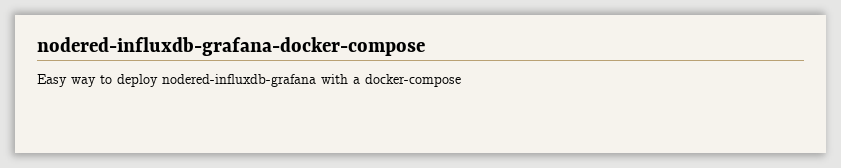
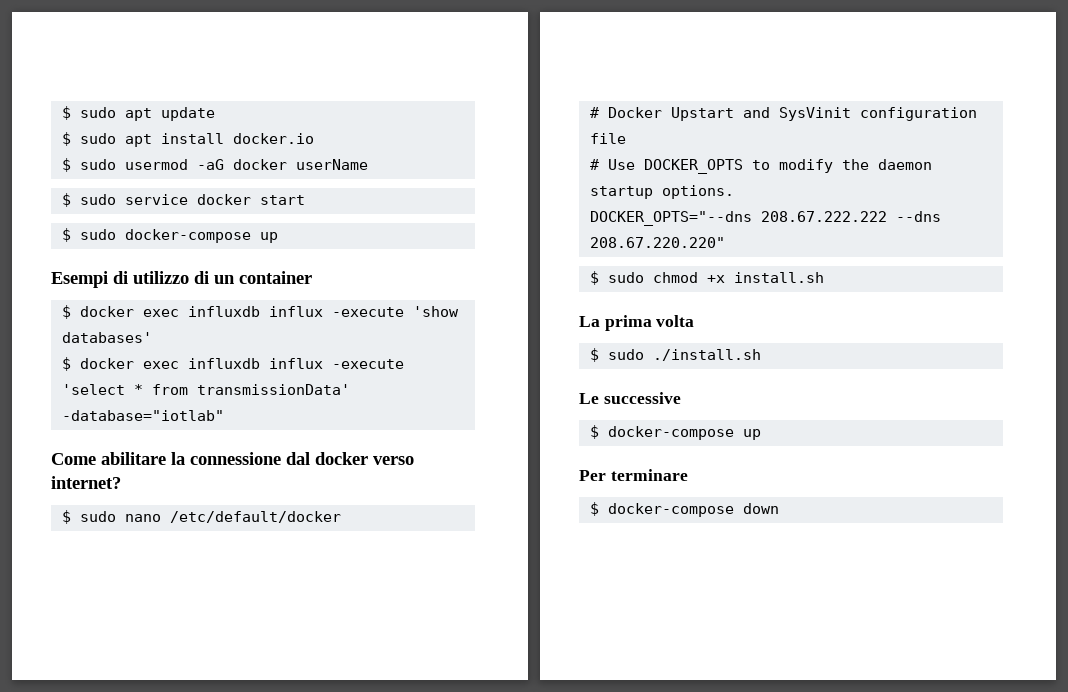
[37,37,425,56] [37,74,461,87] nodered-influxdb-grafana-docker-compose // Easy way to deploy nodered-influxdb-grafana with a docker-compose -> [61,106,215,121] [61,132,314,147] [61,158,368,172] [61,193,305,207] [61,228,278,243] [51,271,312,288] [61,305,459,319] [61,332,152,343] [61,357,404,371] [61,384,350,395] [61,410,224,421] [51,452,414,465] [51,476,121,489] [61,510,341,524] [589,107,977,121] [589,133,626,144] [589,159,932,174] [589,185,734,199] [589,211,941,226] [589,237,725,248] [589,271,824,285] [579,315,695,331] [589,348,761,362] [579,392,681,404] [589,425,761,440] [579,469,688,481] [589,502,779,517] $ sudo apt update // $ sudo apt install docker.io // $ sudo usermod -aG docker userName // $ sudo service docker start // $ sudo docker-compose up // Esempi di utilizzo di un container // $ docker exec influxdb influx -execute 'show databases' // $ docker exec influxdb influx -execute 'select * from transmissionData' -database="iotlab" // Come abilitare la connessione dal docker verso internet? // $ sudo nano /etc/default/docker // # Docker Upstart and SysVinit configuration file // # Use DOCKER_OPTS to modify the daemon startup options. // DOCKER_OPTS="--dns 208.67.222.222 --dns 208.67.220.220" // $ sudo chmod +x install.sh // La prima volta // $ sudo ./install.sh // Le successive // $ docker-compose up // Per terminare // $ docker-compose down

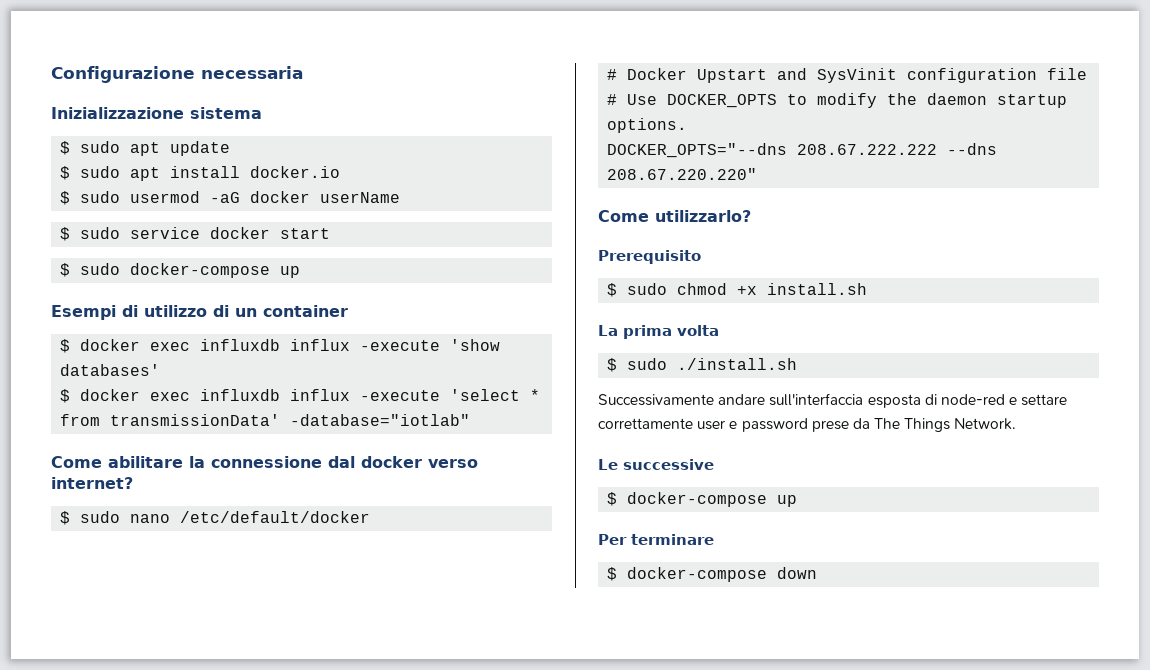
(61, 113) none -> [51,66,303,83] [51,107,262,119] Configurazione necessaria // Inizializzazione sistema //
(725, 242) none -> [598,210,751,222] [598,250,701,264] // Come utilizzarlo? // Prerequisito
(761, 355) none -> [598,393,1068,408] [598,418,1017,432] // Successivamente andare sull'interfaccia esposta di node-red e settare correttamente user e password prese da The Things Network.

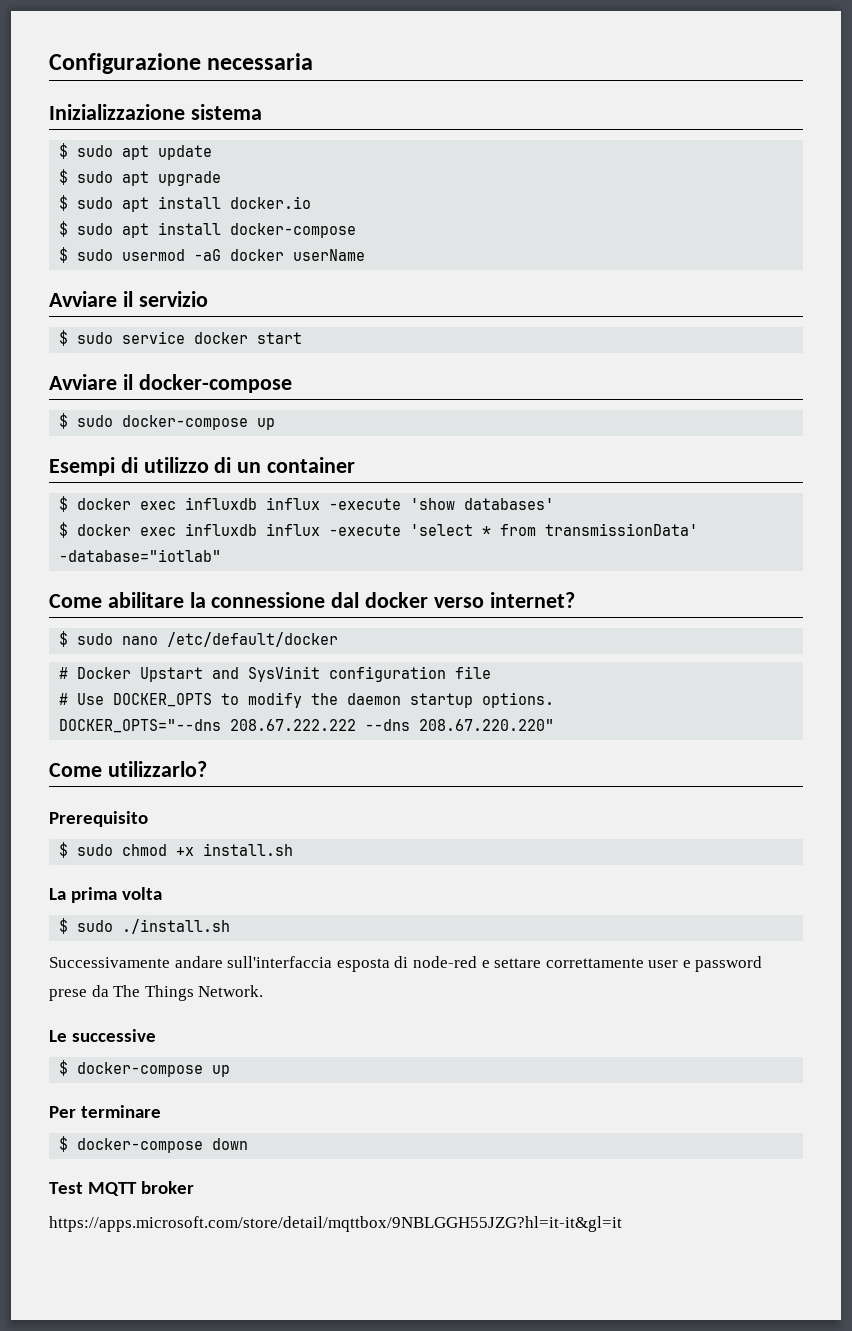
(231, 148) none -> [59,169,222,186] // $ sudo apt upgrade
(341, 172) none -> [59,221,357,238] // $ sudo apt install docker-compose
(401, 197) none -> [49,291,208,307] // Avviare il servizio
(331, 233) none -> [49,374,292,393] // Avviare il docker-compose
(818, 573) none -> [49,1181,195,1196] [49,1216,622,1232] // Test MQTT broker // https://apps.microsoft.com/store/detail/mqttbox/9NBLGGH55JZG?hl=it-it&gl=it

